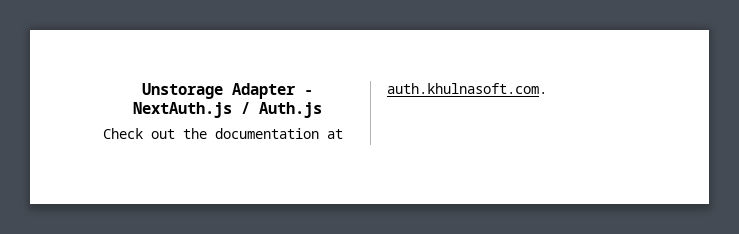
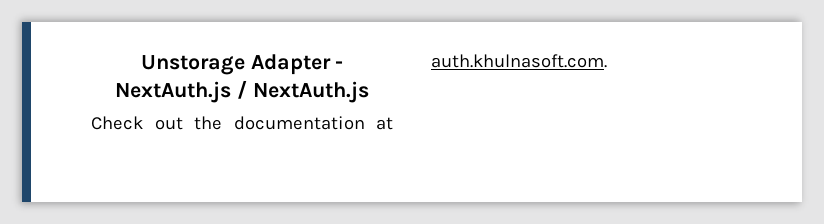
[259,102,322,118] Auth.js -> [252,81,369,103] NextAuth.js

